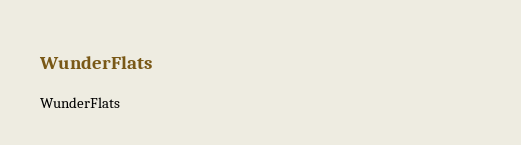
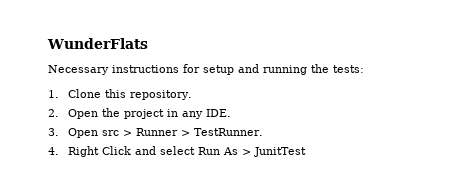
[40,97,120,108] WunderFlats -> [48,64,364,75] [48,89,193,100] [48,108,232,119] [48,128,264,138] [48,146,307,157] Necessary instructions for setup and running the tests: // 1. Clone this repository. // 2. Open the project in any IDE. // 3. Open src > Runner > TestRunner. // 4. Right Click and select Run As > JunitTest

